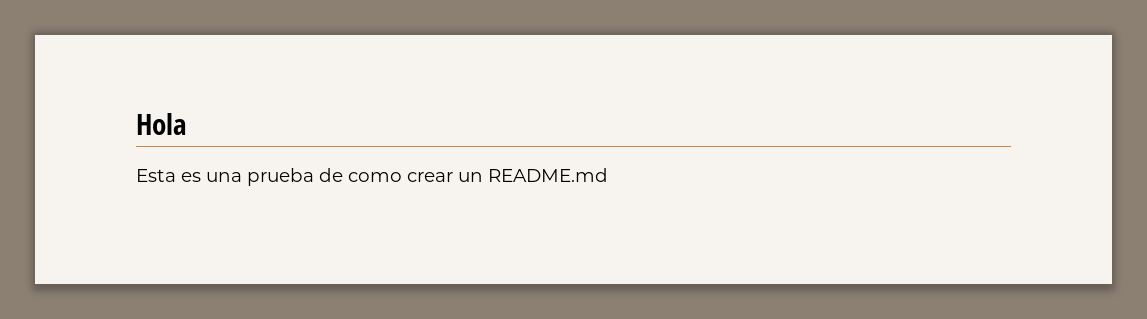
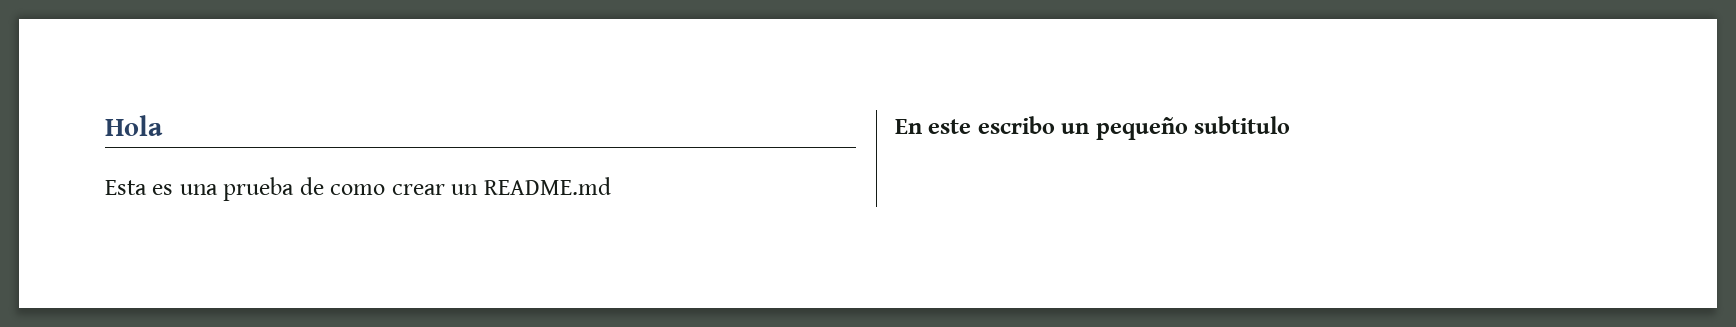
(608, 175) none -> [895,116,1291,140] // En este escribo un pequeño subtitulo

